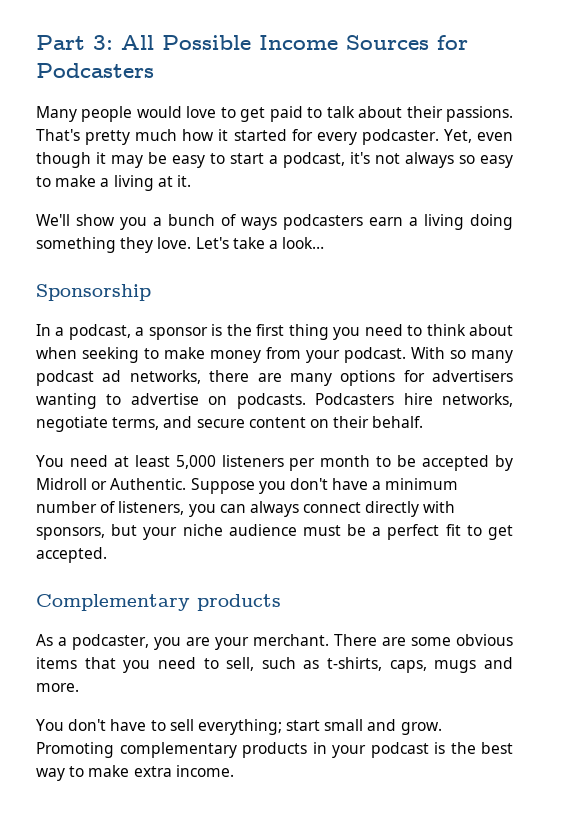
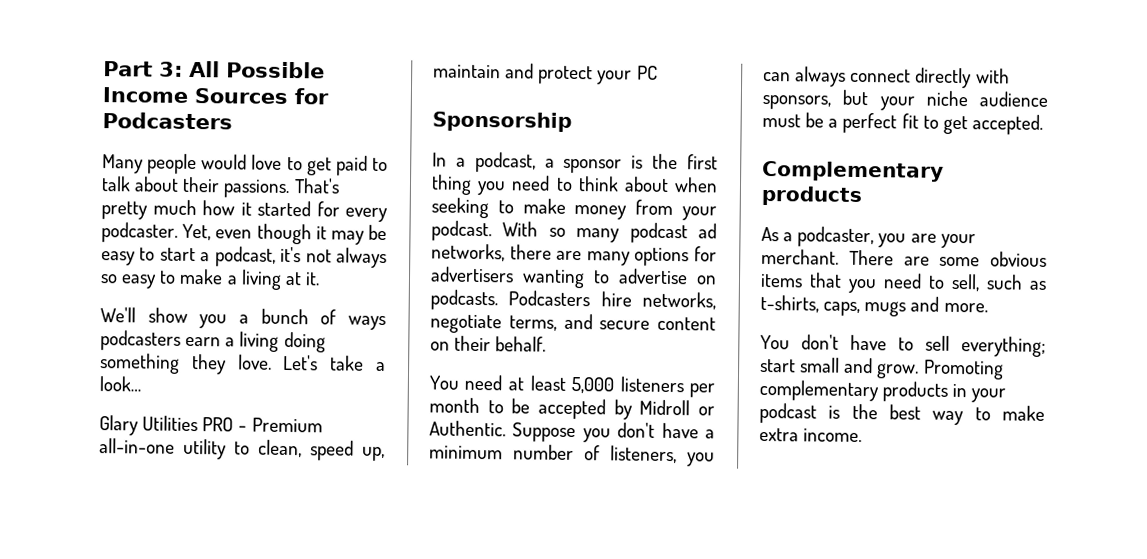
(325, 243) none -> [99,415,323,436] [99,438,385,462] [433,63,658,85] // Glary Utilities PRO - Premium all-in-one utility to clean, speed up, maintain and protect your PC

